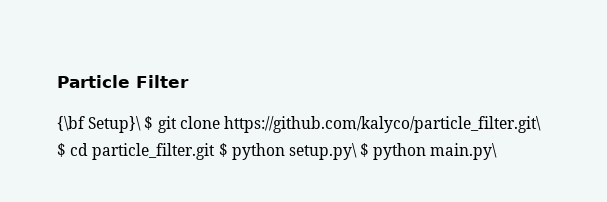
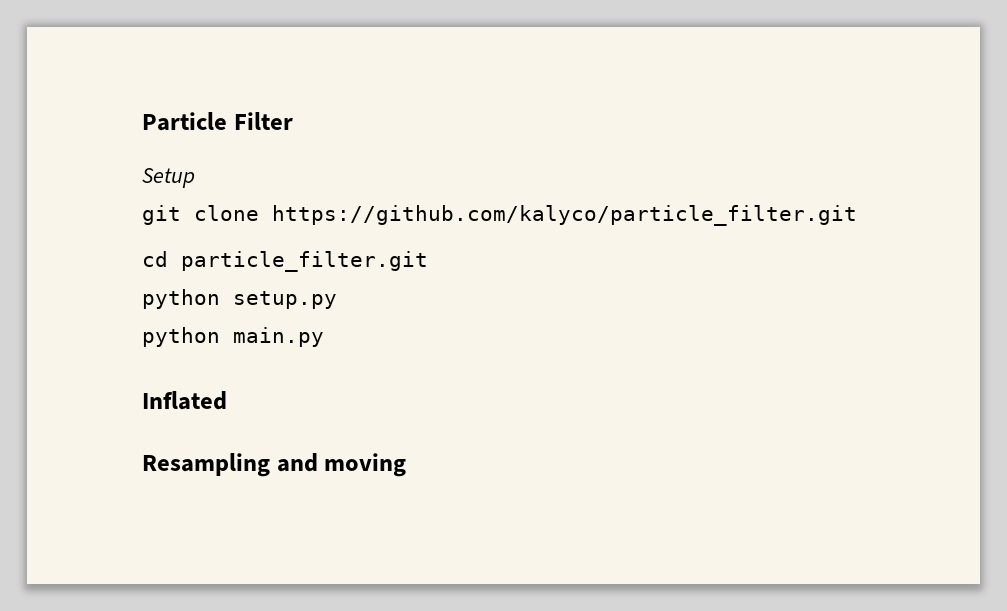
[57,116,541,133] [57,143,498,160] {\bf Setup}\ $ git clone https://github.com/kalyco/particle_filter.git\ $ cd particle_filter.git $ python setup.py\ $ python main.py\ -> [142,168,195,188] [142,205,857,226] [142,251,428,272] [142,289,337,309] [142,327,324,347] [142,391,227,410] [142,453,407,477] Setup // git clone https://github.com/kalyco/particle_filter.git // cd particle_filter.git // python setup.py // python main.py // Inflated // Resampling and moving

